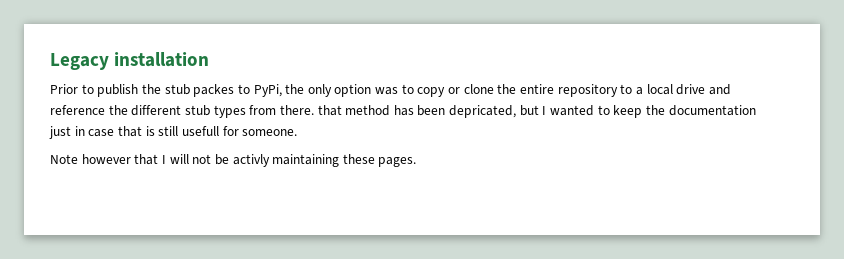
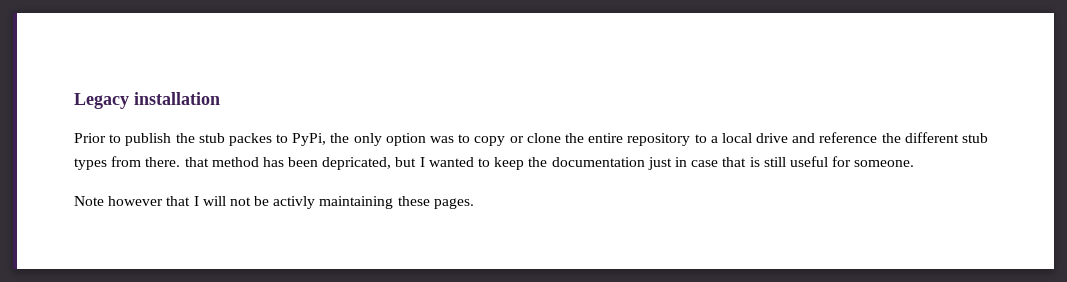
[181,126,219,136] usefull -> [789,156,828,167] useful

